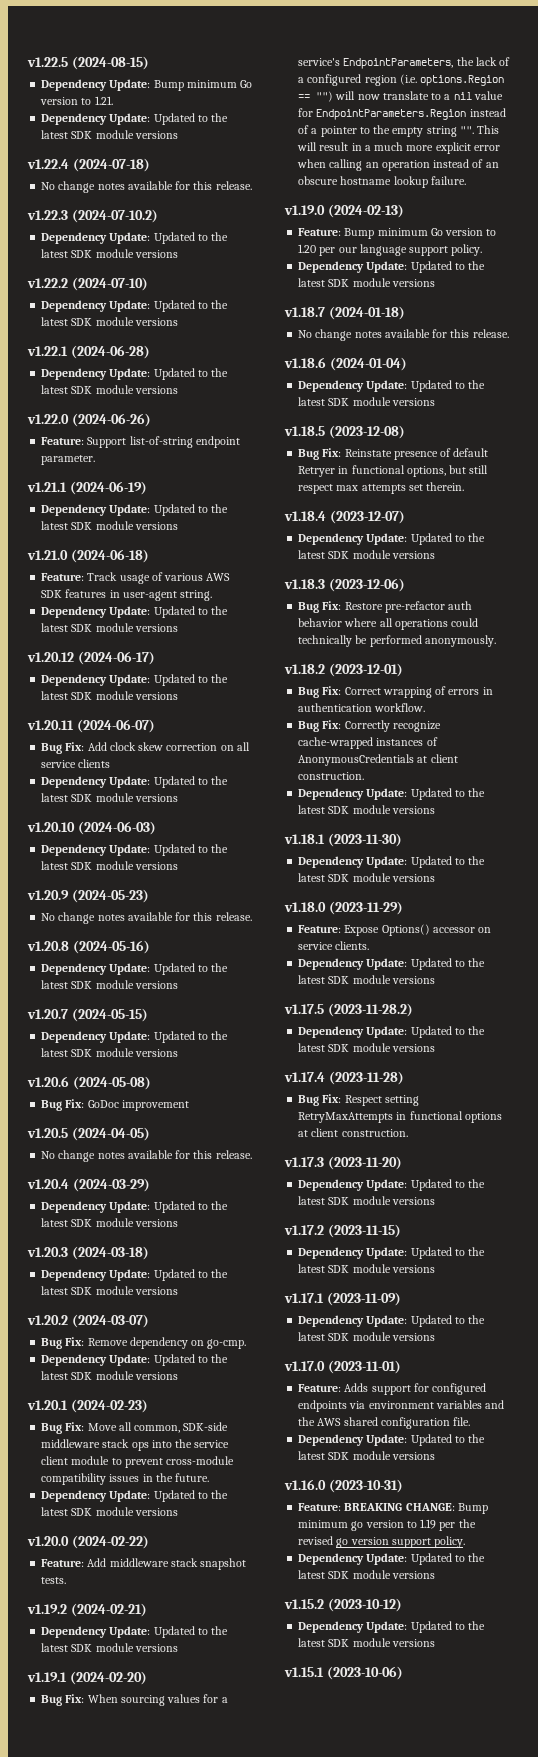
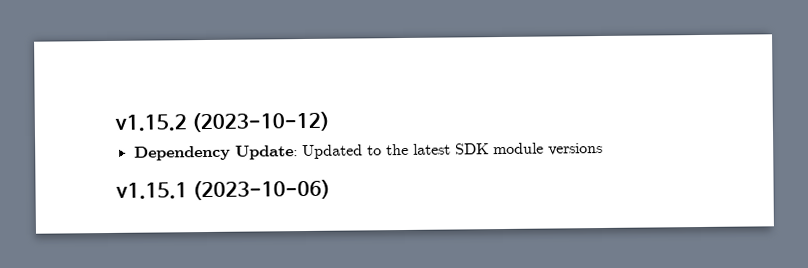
[27,56,149,70] [41,79,253,91] [40,96,113,105] [41,113,229,125] [41,130,178,139] [27,158,150,172] [41,181,252,193] [27,209,158,223] [41,232,229,244] [41,249,178,258] [27,277,148,291] [41,300,229,312] [41,317,178,326] [27,345,150,359] [41,368,229,380] [41,385,178,394] [27,413,151,427] [41,436,240,448] [41,455,96,465] [27,481,147,495] [41,504,229,516] [41,521,178,530] [27,549,149,563] [41,572,231,584] [41,589,213,601] [41,606,229,618] [41,623,178,632] [27,651,155,665] [41,674,229,686] [41,691,178,700] [27,719,155,733] [41,742,250,754] [41,759,111,768] [41,776,229,788] [41,793,178,802] [27,821,156,835] [41,844,229,856] [41,861,178,870] [27,889,149,903] [41,912,252,924] [27,940,150,954] [41,963,229,975] [41,980,178,989] [27,1008,148,1022] [41,1031,229,1043] [41,1048,178,1057] [27,1076,151,1090] [41,1099,189,1111] [27,1127,150,1141] [41,1150,252,1162] [27,1178,150,1192] [41,1201,229,1213] [41,1218,178,1227] [27,1246,149,1260] [41,1269,229,1281] [41,1286,178,1295] [27,1314,149,1328] [41,1337,247,1349] [41,1354,229,1366] [41,1371,178,1380] [27,1399,148,1413] [41,1422,229,1434] [41,1439,230,1451] [41,1456,235,1468] [41,1473,210,1485] [41,1490,229,1502] [41,1507,178,1516] [27,1535,149,1549] [41,1558,247,1570] [41,1577,67,1584] [27,1603,147,1617] [41,1626,229,1638] [41,1643,178,1652] [27,1671,147,1685] [41,1694,228,1706] [298,57,511,69] [298,74,505,86] [298,91,503,102] [298,108,506,120] [298,125,500,137] [297,142,500,154] [297,159,499,171] [298,176,466,188] [284,204,404,218] [298,228,497,239] [298,244,483,256] [298,261,486,273] [298,278,435,287] [284,306,405,320] [298,329,509,341] [284,357,407,371] [298,380,486,392] [298,397,435,406] [284,425,405,439] [298,448,489,460] [298,465,489,477] [298,482,465,494] [284,510,405,524] [298,533,486,545] [298,550,435,559] [284,578,405,592] [298,601,473,613] [298,618,479,630] [298,635,496,647] [284,663,403,677] [298,686,493,698] [298,703,426,712] [298,720,441,732] [298,737,438,749] [298,754,458,766] [298,772,365,780] [298,788,486,800] [298,805,435,814] [284,833,402,847] [298,856,486,868] [298,873,435,882] [284,901,403,915] [298,924,492,936] [298,941,370,950] [298,958,486,970] [298,975,435,984] [284,1003,413,1017] [298,1026,486,1038] [298,1043,435,1052] [284,1071,404,1085] [298,1094,419,1106] [298,1111,502,1123] [298,1128,408,1137] [284,1156,402,1170] [298,1179,486,1191] [298,1196,435,1205] [284,1224,401,1238] [298,1247,486,1259] [298,1264,435,1273] [284,1292,401,1306] [298,1315,486,1327] [298,1332,435,1341] [284,1360,401,1374] [298,1383,487,1395] [298,1400,505,1412] [298,1417,471,1429] [298,1434,486,1446] [298,1451,435,1460] [284,1479,403,1493] [298,1503,488,1514] [298,1519,476,1531] [298,1536,466,1548] [298,1553,486,1565] [298,1570,435,1579] v1.22.5 (2024-08-15) // Dependency Update: Bump minimum Go version to 1.21. // Dependency Update: Updated to the latest SDK module versions // v1.22.4 (2024-07-18) // No change notes available for this release. // v1.22.3 (2024-07-10.2) // Dependency Update: Updated to the latest SDK module versions // v1.22.2 (2024-07-10) // Dependency Update: Updated to the latest SDK module versions // v1.22.1 (2024-06-28) // Dependency Update: Updated to the latest SDK module versions // v1.22.0 (2024-06-26) // Feature: Support list-of-string endpoint parameter. // v1.21.1 (2024-06-19) // Dependency Update: Updated to the latest SDK module versions // v1.21.0 (2024-06-18) // Feature: Track usage of various AWS SDK features in user-agent string. // Dependency Update: Updated to the latest SDK module versions // v1.20.12 (2024-06-17) // Dependency Update: Updated to the latest SDK module versions // v1.20.11 (2024-06-07) // Bug Fix: Add clock skew correction on all service clients // Dependency Update: Updated to the latest SDK module versions // v1.20.10 (2024-06-03) // Dependency Update: Updated to the latest SDK module versions // v1.20.9 (2024-05-23) // No change notes available for this release. // v1.20.8 (2024-05-16) // Dependency Update: Updated to the latest SDK module versions // v1.20.7 (2024-05-15) // Dependency Update: Updated to the latest SDK module versions // v1.20.6 (2024-05-08) // Bug Fix: GoDoc improvement // v1.20.5 (2024-04-05) // No change notes available for this release. // v1.20.4 (2024-03-29) // Dependency Update: Updated to the latest SDK module versions // v1.20.3 (2024-03-18) // Dependency Update: Updated to the latest SDK module versions // v1.20.2 (2024-03-07) // Bug Fix: Remove dependency on go-cmp. // Dependency Update: Updated to the latest SDK module versions // v1.20.1 (2024-02-23) // Bug Fix: Move all common, SDK-side middleware stack ops into the service client module to prevent cross-module compatibility issues in the future. // Dependency Update: Updated to the latest SDK module versions // v1.20.0 (2024-02-22) // Feature: Add middleware stack snapshot tests. // v1.19.2 (2024-02-21) // Dependency Update: Updated to the latest SDK module versions // v1.19.1 (2024-02-20) // Bug Fix: When sourcing values for a service's EndpointParameters, the lack of a configured region (i.e. options.Region == "") will now translate to a nil value for EndpointParameters.Region instead of a pointer to the empty string "". This will result in a much more explicit error when calling an operation instead of an obscure hostname lookup failure. // v1.19.0 (2024-02-13) // Feature: Bump minimum Go version to 1.20 per our language support policy. // Dependency Update: Updated to the latest SDK module versions // v1.18.7 (2024-01-18) // No change notes available for this release. // v1.18.6 (2024-01-04) // Dependency Update: Updated to the latest SDK module versions // v1.18.5 (2023-12-08) // Bug Fix: Reinstate presence of default Retryer in functional options, but still respect max attempts set therein. // v1.18.4 (2023-12-07) // Dependency Update: Updated to the latest SDK module versions // v1.18.3 (2023-12-06) // Bug Fix: Restore pre-refactor auth behavior where all operations could technically be performed anonymously. // v1.18.2 (2023-12-01) // Bug Fix: Correct wrapping of errors in authentication workflow. // Bug Fix: Correctly recognize cache-wrapped instances of AnonymousCredentials at client construction. // Dependency Update: Updated to the latest SDK module versions // v1.18.1 (2023-11-30) // Dependency Update: Updated to the latest SDK module versions // v1.18.0 (2023-11-29) // Feature: Expose Options() accessor on service clients. // Dependency Update: Updated to the latest SDK module versions // v1.17.5 (2023-11-28.2) // Dependency Update: Updated to the latest SDK module versions // v1.17.4 (2023-11-28) // Bug Fix: Respect setting RetryMaxAttempts in functional options at client construction. // v1.17.3 (2023-11-20) // Dependency Update: Updated to the latest SDK module versions // v1.17.2 (2023-11-15) // Dependency Update: Updated to the latest SDK module versions // v1.17.1 (2023-11-09) // Dependency Update: Updated to the latest SDK module versions // v1.17.0 (2023-11-01) // Feature: Adds support for configured endpoints via environment variables and the AWS shared configuration file. // Dependency Update: Updated to the latest SDK module versions // v1.16.0 (2023-10-31) // Feature: BREAKING CHANGE: Bump minimum go version to 1.19 per the revised go version support policy. // Dependency Update: Updated to the latest SDK module versions // -> (114, 123) none

